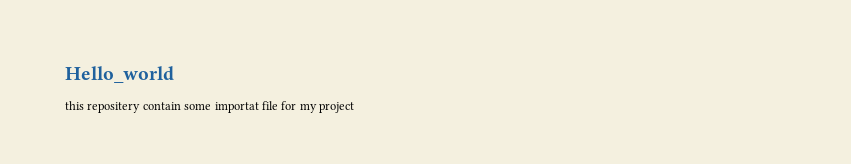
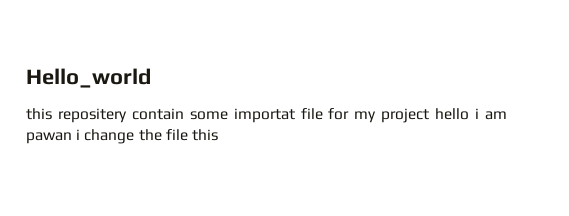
(354, 107) none -> [435,108,508,120] [26,129,218,144] hello i am pawan i change the file this

